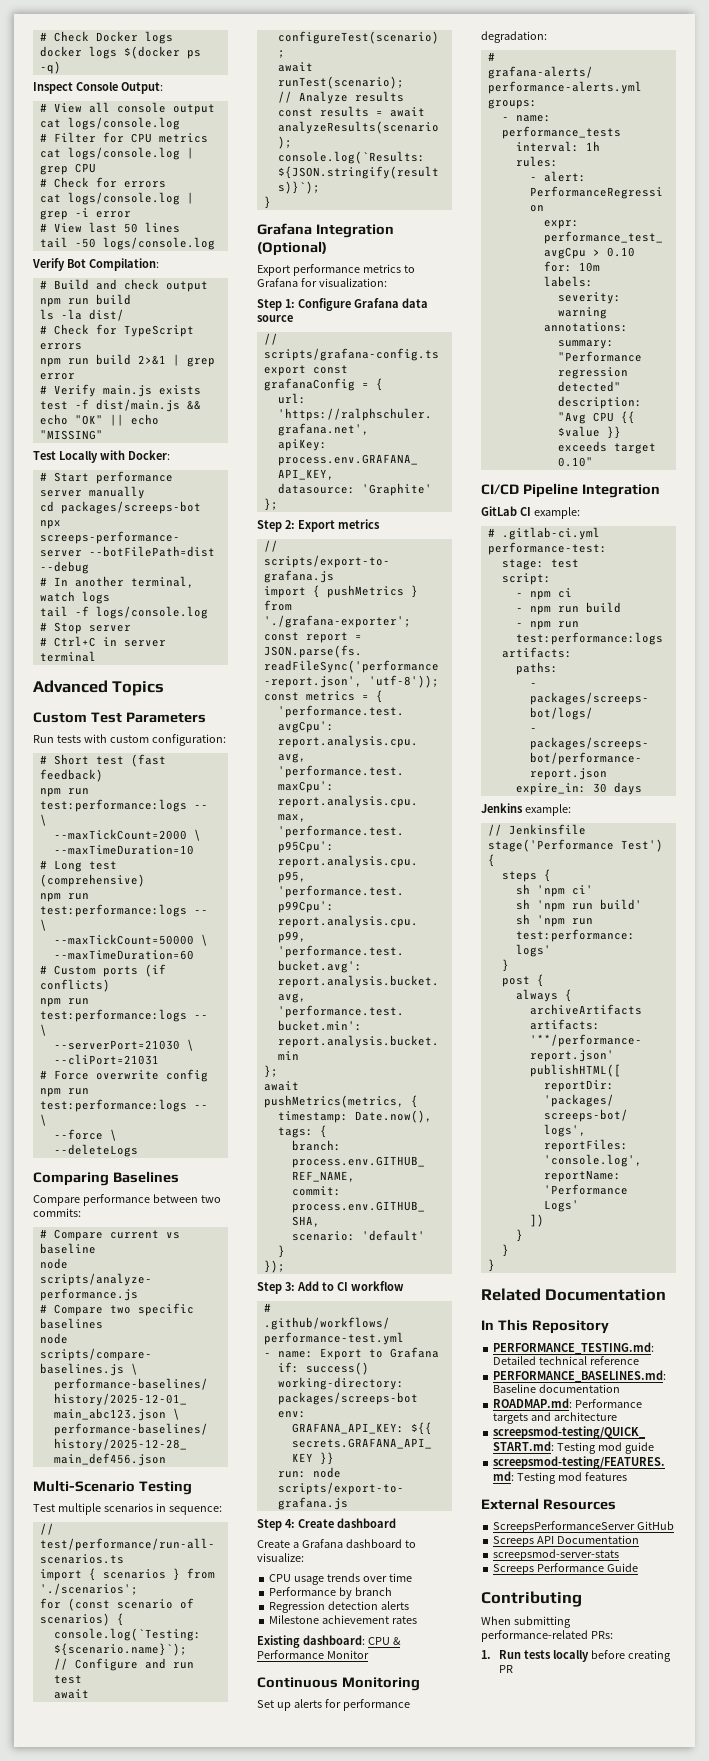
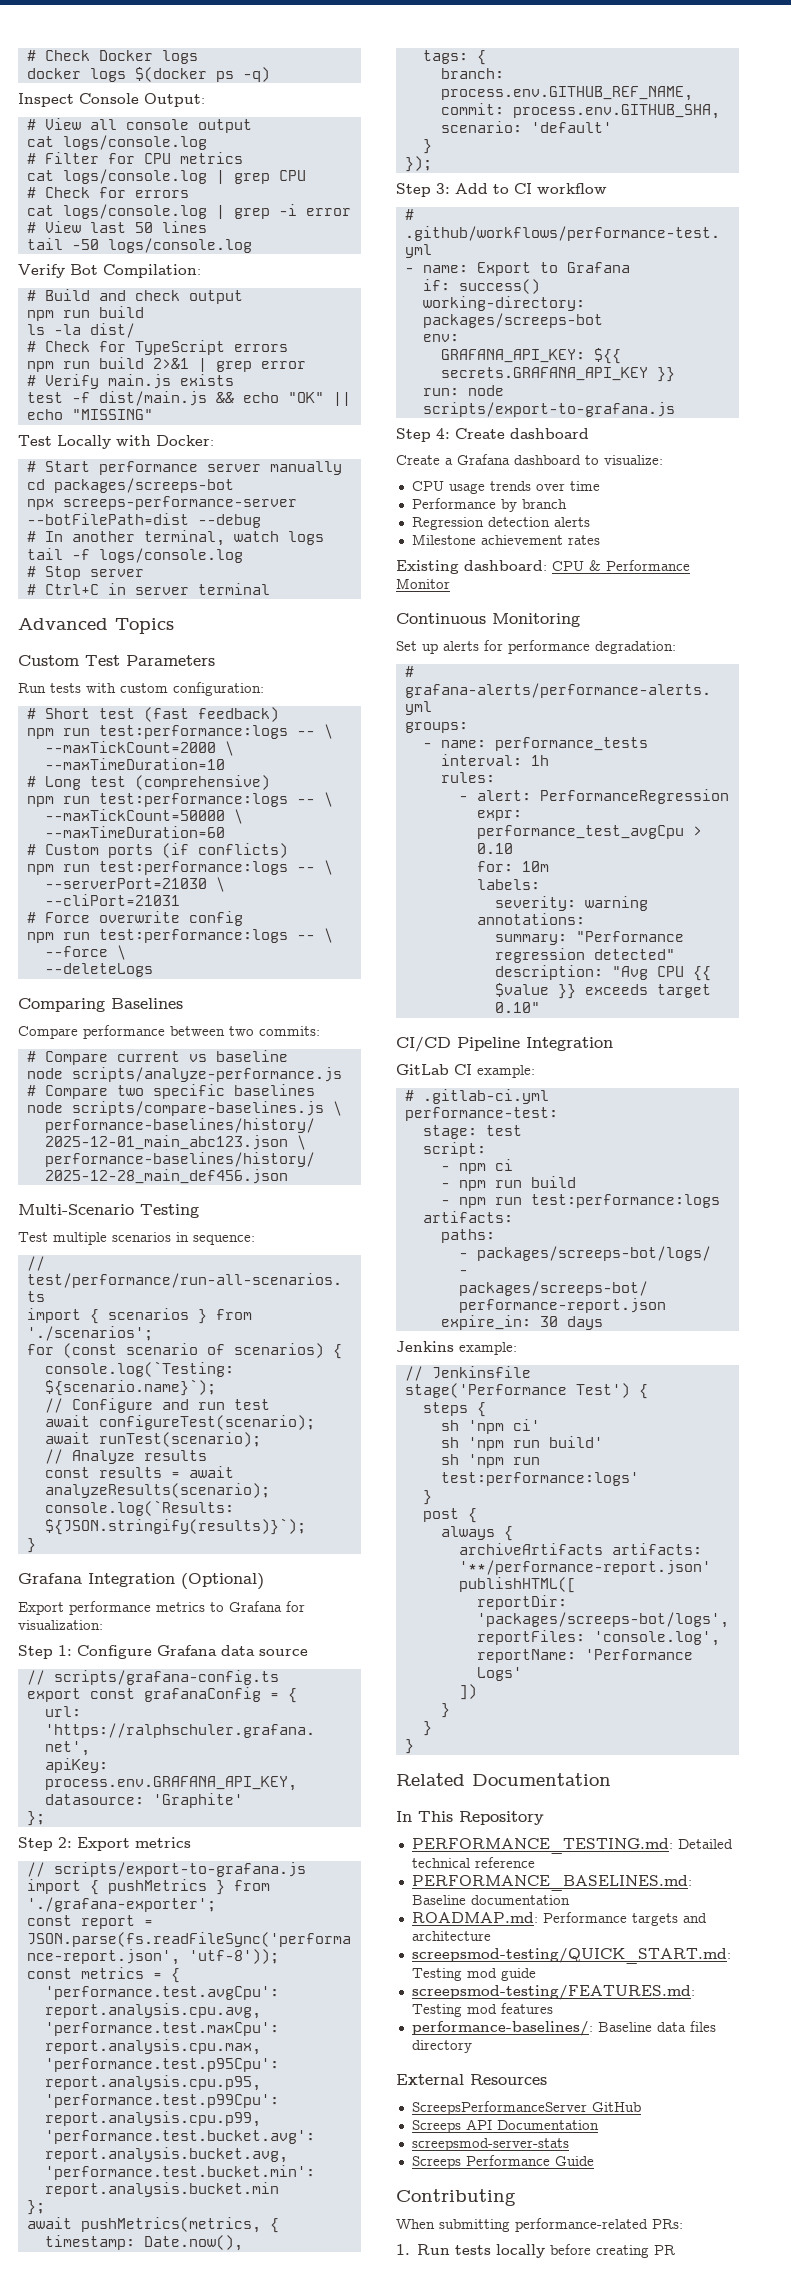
(628, 1476) none -> [411,2021,716,2036] [411,2040,472,2053] // performance-baselines/: Baseline data files directory

